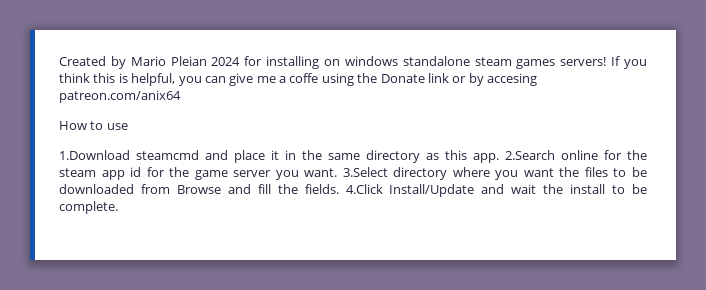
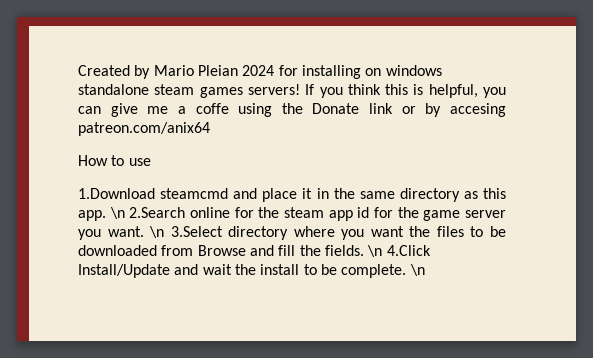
(499, 158) none -> [109,207,125,219] \n
(338, 172) none -> [149,226,165,238] \n
(339, 189) none -> [367,245,383,257] \n
(118, 207) none -> [409,264,425,276] \n

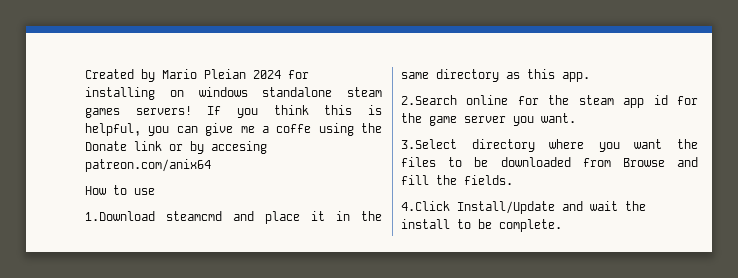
[109,207,125,219] \n -> (590, 77) //
[149,226,165,238] \n -> (576, 118) //
[367,245,383,257] \n -> (513, 180) //
[409,264,425,276] \n -> (562, 225) none

